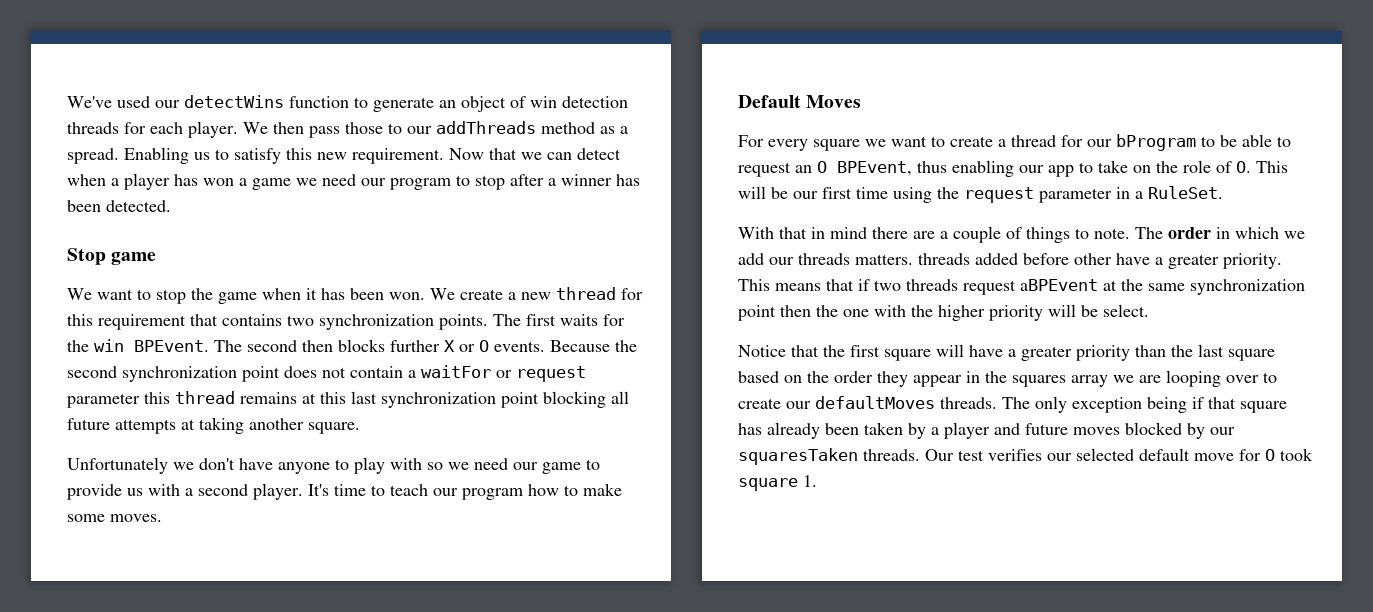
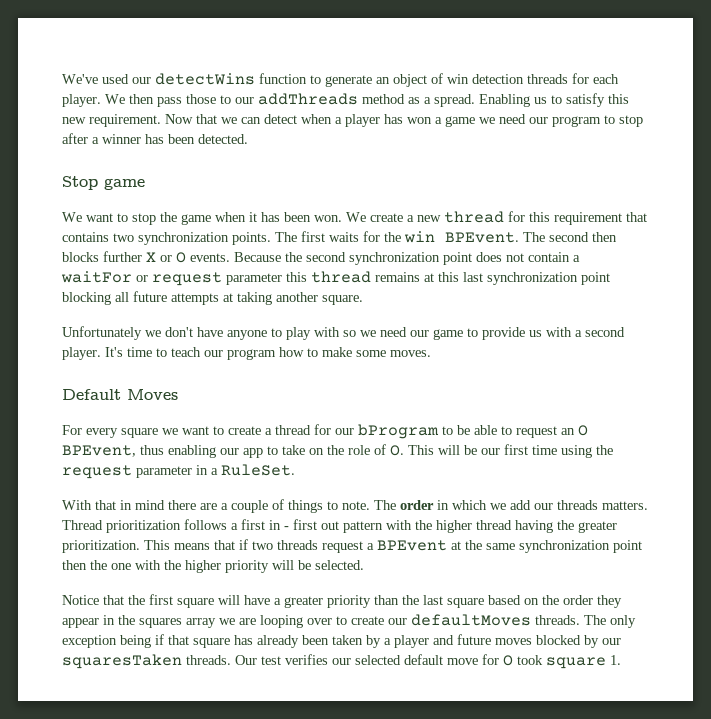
[918,253,1282,269] threads added before other have a greater priority. -> [62,519,617,533] [62,540,140,553] Thread prioritization follows a first in - first out pattern with the higher thread having the greater prioritization.
[1020,279,1098,291] aBPEvent -> [367,540,447,551] a BPEvent
[1103,304,1149,317] select. -> [315,560,364,570] selected.

